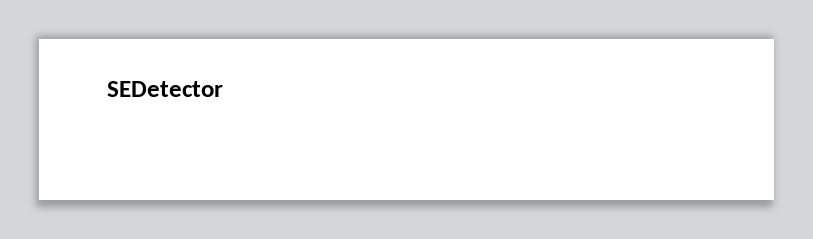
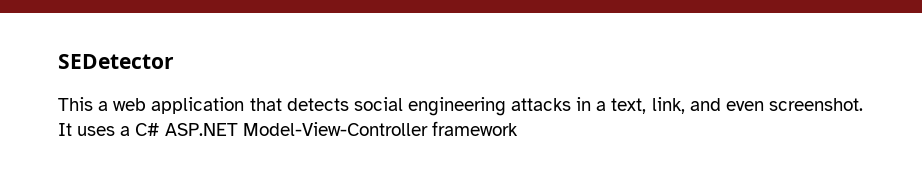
(223, 89) none -> [58,97,863,116] [58,121,518,136] // This a web application that detects social engineering attacks in a text, link, and even screenshot. It uses a C# ASP.NET Model-View-Controller framework

